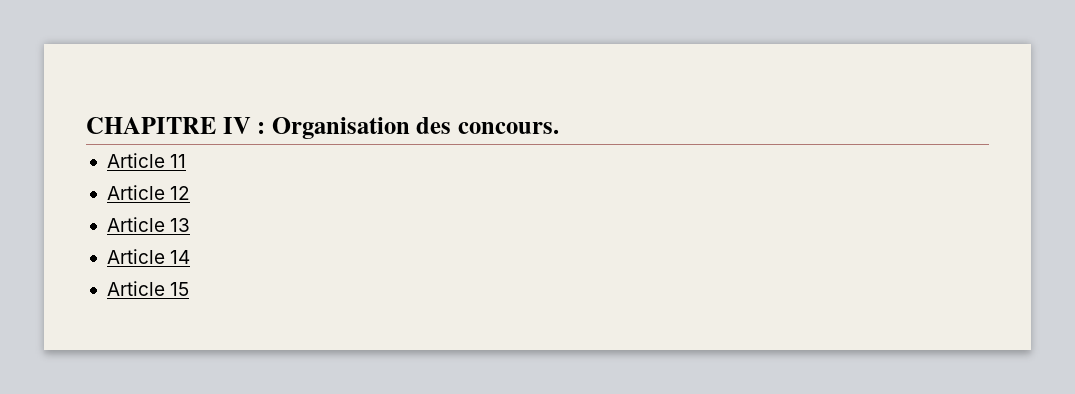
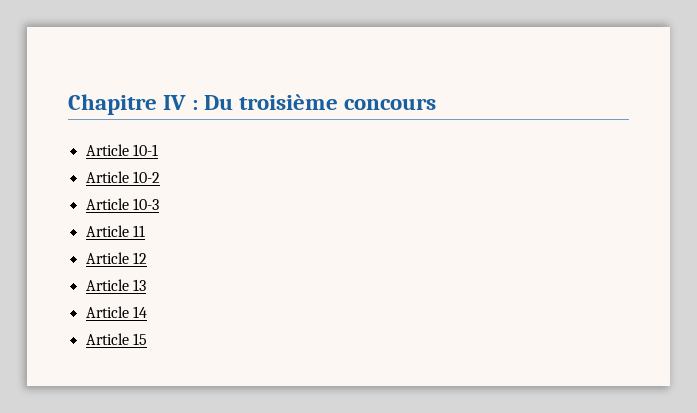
[86,117,216,134] CHAPITRE -> [68,94,157,115] Chapitre
[271,117,560,139] Organisation des concours. -> [204,94,437,110] [85,144,158,156] [85,171,160,183] [85,198,159,210] Du troisième concours // Article 10-1 // Article 10-2 // Article 10-3

